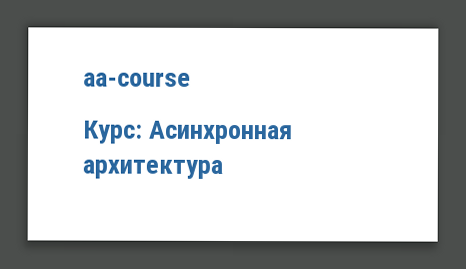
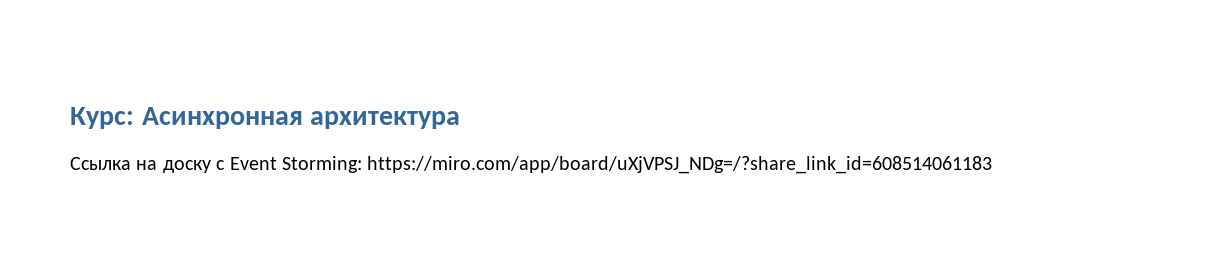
[83,72,191,87] aa-course // -> (70, 118) none
(223, 169) none -> [70,156,993,174] // Ссылка на доску с Event Storming: https://miro.com/app/board/uXjVPSJ_NDg=/?share_link_id=608514061183

